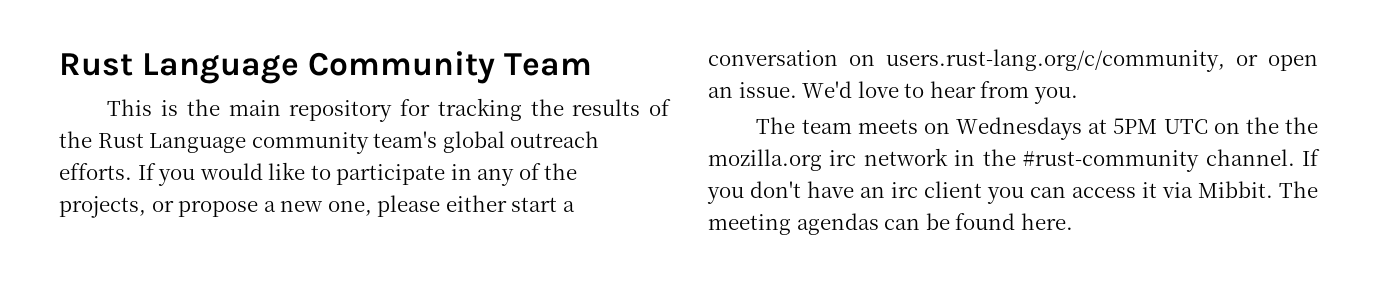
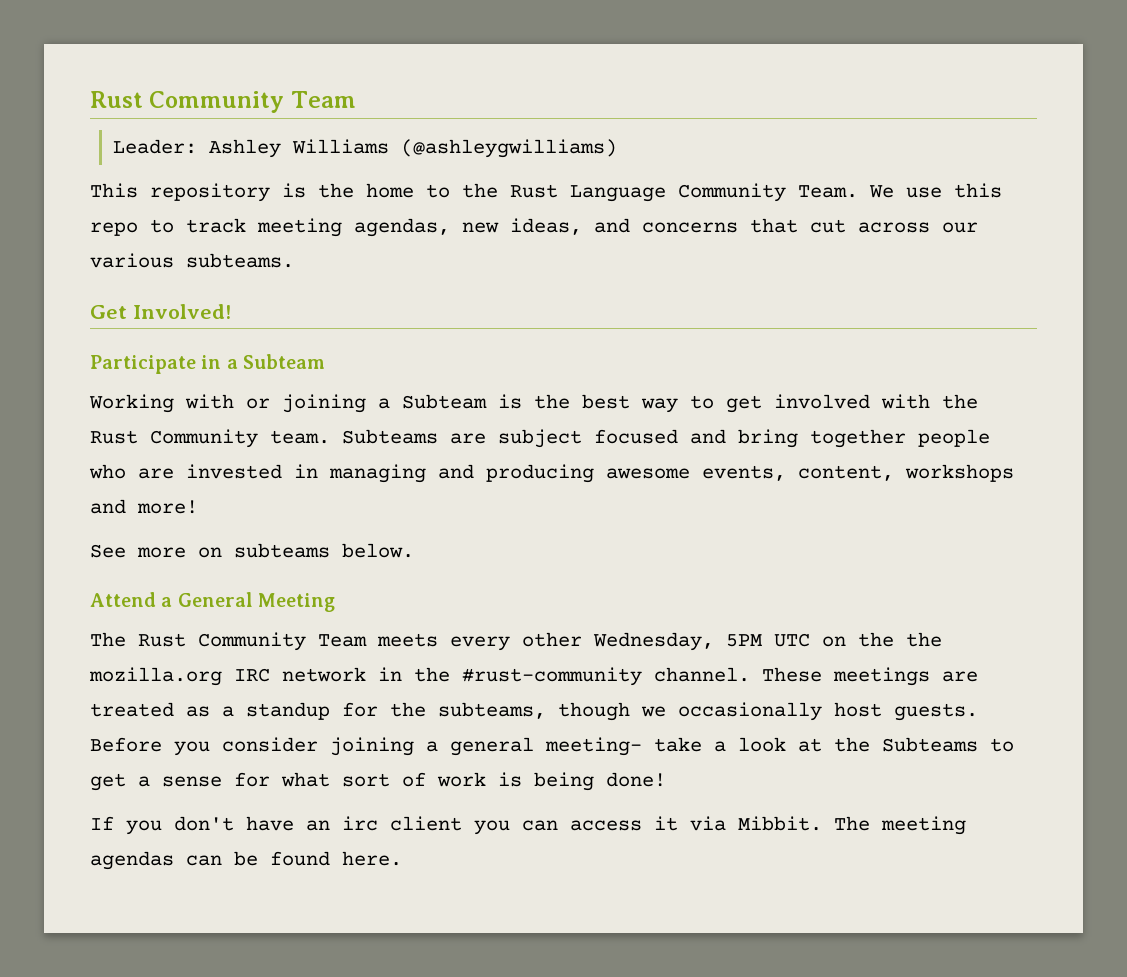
[59,51,593,84] [107,98,672,122] [59,131,600,154] [59,162,578,186] [59,195,575,218] [708,49,1318,72] [708,81,1078,104] [756,117,1108,140] Rust Language Community Team // This is the main repository for tracking the results of the Rust Language community team's global outreach efforts. If you would like to participate in any of the projects, or propose a new one, please either start a conversation on users.rust-lang.org/c/community, or open an issue. We'd love to hear from you. // The team meets on Wednesdays at -> [90,91,356,113] [113,139,618,158] [90,183,1002,202] [90,218,978,237] [90,253,294,268] [90,304,231,319] [90,354,325,374] [89,394,978,413] [90,429,990,448] [89,464,1014,483] [90,499,198,514] [90,543,414,558] [90,592,335,612] [90,632,714,651] Rust Community Team // Leader: Ashley Williams (@ashleygwilliams) // This repository is the home to the Rust Language Community Team. We use this repo to track meeting agendas, new ideas, and concerns that cut across our various subteams. // Get Involved! // Participate in a Subteam // Working with or joining a Subteam is the best way to get involved with the Rust Community team. Subteams are subject focused and bring together people who are invested in managing and producing awesome events, content, workshops and more! // See more on subteams below. // Attend a General Meeting // The Rust Community Team meets every other Wednesday,
[829,150,857,166] irc -> [234,668,270,682] IRC
(1295, 157) none -> [762,667,978,686] [90,702,978,721] [90,737,1014,756] [90,772,666,791] These meetings are treated as a standup for the subteams, though we occasionally host guests. Before you consider joining a general meeting- take a look at the Subteams to get a sense for what sort of work is being done! //

